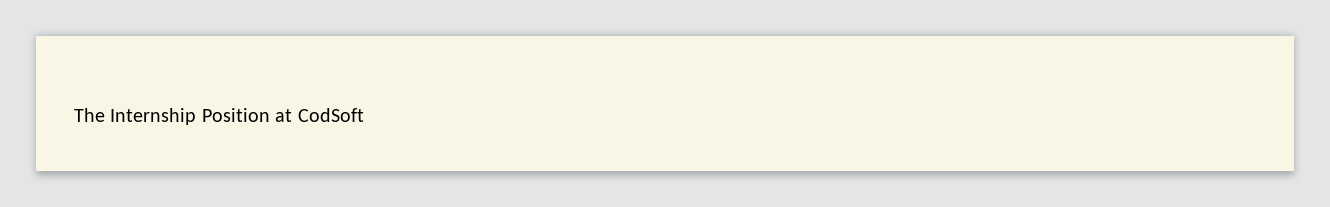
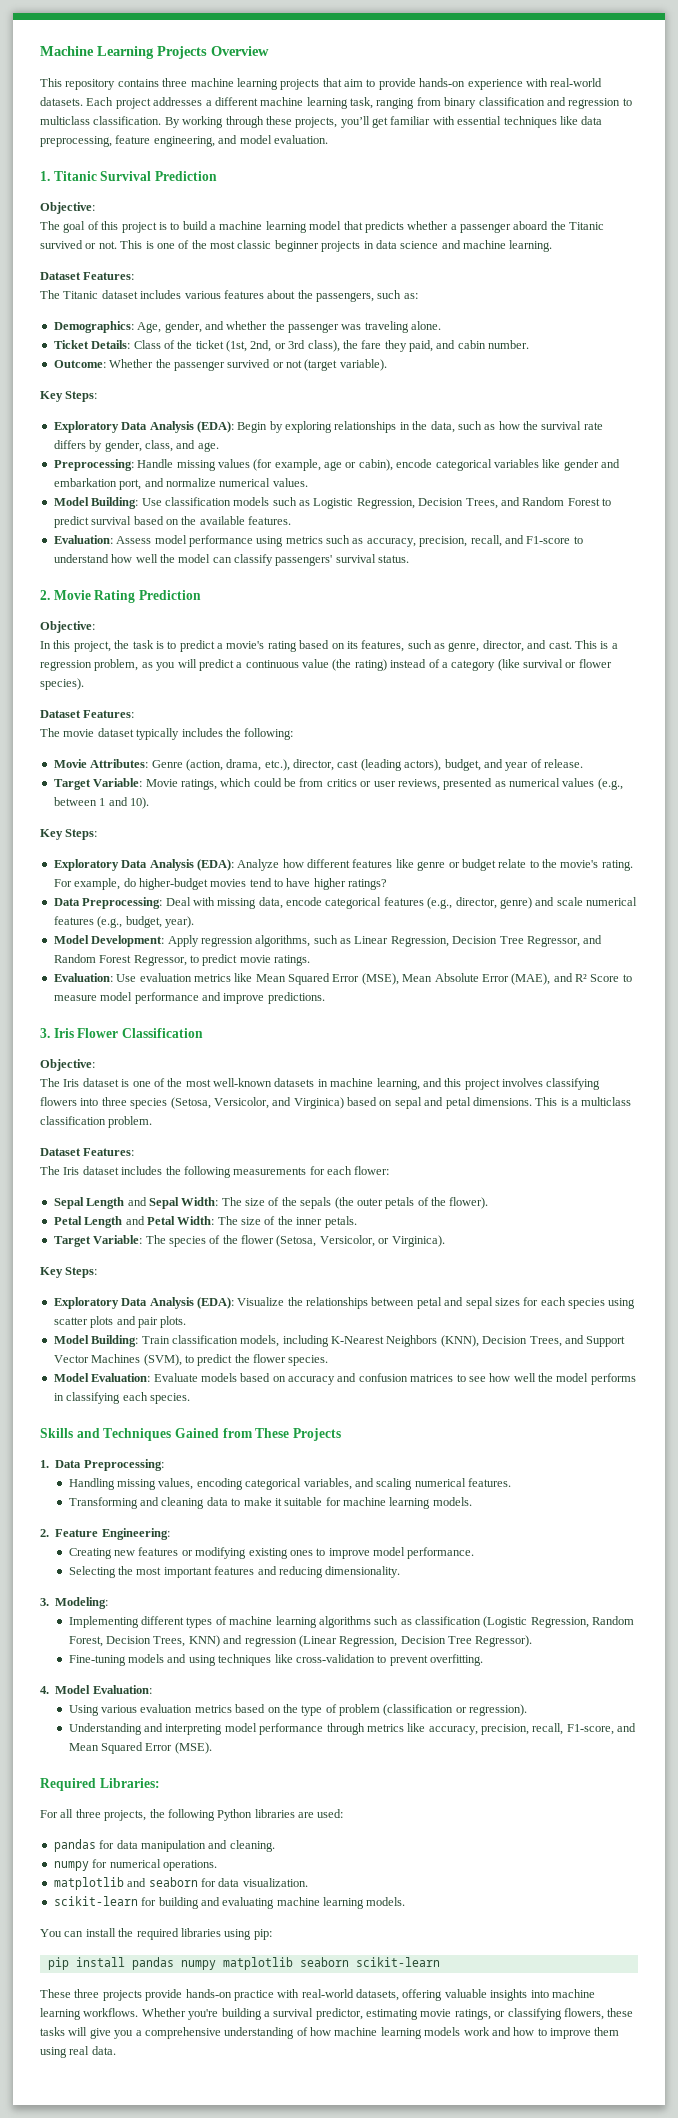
[74,108,364,125] The Internship Position at CodSoft -> [40,46,269,59] [40,78,603,90] [40,97,632,109] [40,116,603,128] [40,135,328,147] [40,171,217,181] [40,202,95,214] [40,221,605,233] [40,240,553,252] [40,272,135,280] [40,290,418,302] [53,321,442,333] [53,340,530,352] [53,359,387,371] [40,391,98,402] [53,421,603,433] [53,440,219,452] [53,459,620,471] [53,478,308,490] [53,497,611,509] [53,516,291,528] [53,535,583,547] [53,554,410,566] [40,590,201,603] [40,621,95,633] [40,640,618,652] [40,659,612,671] [40,678,84,690] [40,710,135,718] [40,728,294,740] [53,759,583,771] [53,778,623,790] [53,797,149,809] [40,829,98,840] [53,859,633,871] [53,878,388,890] [53,897,637,909] [53,916,194,928] [53,935,603,947] [53,954,310,966] [53,973,632,985] [53,992,325,1004] [40,1028,203,1038] [40,1059,95,1071] [40,1078,601,1090] [40,1097,632,1109] [40,1116,153,1128] [40,1148,135,1156] [40,1166,390,1178] [53,1197,489,1209] [53,1216,357,1228] [53,1235,445,1247] [40,1267,98,1278] [53,1297,636,1309] [53,1316,187,1328] [53,1335,626,1347] [53,1354,329,1366] [53,1373,636,1385] [53,1392,190,1404] [40,1428,341,1441] [40,1459,164,1471] [68,1478,512,1490] [68,1497,472,1509] [40,1528,170,1540] [68,1547,475,1559] [68,1566,401,1578] [40,1597,109,1609] [68,1616,635,1628] [68,1635,533,1647] [68,1654,484,1666] [40,1685,152,1694] [68,1704,528,1716] [68,1723,637,1735] [68,1742,212,1754] [40,1778,160,1791] [40,1809,344,1821] [53,1839,275,1852] [53,1859,217,1871] [53,1877,308,1890] [53,1896,406,1909] [40,1928,272,1940] [47,1957,440,1970] [40,1989,595,2001] [40,2008,634,2020] [40,2027,620,2039] [40,2046,116,2058] Machine Learning Projects Overview // This repository contains three machine learning projects that aim to provide hands-on experience with real-world datasets. Each project addresses a different machine learning task, ranging from binary classification and regression to multiclass classification. By working through these projects, you’ll get familiar with essential techniques like data preprocessing, feature engineering, and model evaluation. // 1. Titanic Survival Prediction // Objective: // The goal of this project is to build a machine learning model that predicts whether a passenger aboard the Titanic survived or not. This is one of the most classic beginner projects in data science and machine learning. // Dataset Features: // The Titanic dataset includes various features about the passengers, such as: // Demographics: Age, gender, and whether the passenger was traveling alone. // Ticket Details: Class of the ticket (1st, 2nd, or 3rd class), the fare they paid, and cabin number. // Outcome: Whether the passenger survived or not (target variable). // Key Steps: // Exploratory Data Analysis (EDA): Begin by exploring relationships in the data, such as how the survival rate differs by gender, class, and age. // Preprocessing: Handle missing values (for example, age or cabin), encode categorical variables like gender and embarkation port, and normalize numerical values. // Model Building: Use classification models such as Logistic Regression, Decision Trees, and Random Forest to predict survival based on the available features. // Evaluation: Assess model performance using metrics such as accuracy, precision, recall, and F1-score to understand how well the model can classify passengers' survival status. // 2. Movie Rating Prediction // Objective: // In this project, the task is to predict a movie's rating based on its features, such as genre, director, and cast. This is a regression problem, as you will predict a continuous value (the rating) instead of a category (like survival or flower species). // Dataset Features: // The movie dataset typically includes the following: // Movie Attributes: Genre (action, drama, etc.), director, cast (leading actors), budget, and year of release. // Target Variable: Movie ratings, which could be from critics or user reviews, presented as numerical values (e.g., between 1 and 10). // Key Steps: // Exploratory Data Analysis (EDA): Analyze how different features like genre or budget relate to the movie's rating. For example, do higher-budget movies tend to have higher ratings? // Data Preprocessing: Deal with missing data, encode categorical features (e.g., director, genre) and scale numerical features (e.g., budget, year). // Model Development: Apply regression algorithms, such as Linear Regression, Decision Tree Regressor, and Random Forest Regressor, to predict movie ratings. // Evaluation: Use evaluation metrics like Mean Squared Error (MSE), Mean Absolute Error (MAE), and R² Score to measure model performance and improve predictions. // 3. Iris Flower Classification // Objective: // The Iris dataset is one of the most well-known datasets in machine learning, and this project involves classifying flowers into three species (Setosa, Versicolor, and Virginica) based on sepal and petal dimensions. This is a multiclass classification problem. // Dataset Features: // The Iris dataset includes the following measurements for each flower: // Sepal Length and Sepal Width: The size of the sepals (the outer petals of the flower). // Petal Length and Petal Width: The size of the inner petals. // Target Variable: The species of the flower (Setosa, Versicolor, or Virginica). // Key Steps: // Exploratory Data Analysis (EDA): Visualize the relationships between petal and sepal sizes for each species using scatter plots and pair plots. // Model Building: Train classification models, including K-Nearest Neighbors (KNN), Decision Trees, and Support Vector Machines (SVM), to predict the flower species. // Model Evaluation: Evaluate models based on accuracy and confusion matrices to see how well the model performs in classifying each species. // Skills and Techniques Gained from These Projects // 1. Data Preprocessing: // Handling missing values, encoding categorical variables, and scaling numerical features. // Transforming and cleaning data to make it suitable for machine learning models. // 2. Feature Engineering: // Creating new features or modifying existing ones to improve model performance. // Selecting the most important features and reducing dimensionality. // 3. Modeling: // Implementing different types of machine learning algorithms such as classification (Logistic Regression, Random Forest, Decision Trees, KNN) and regression (Linear Regression, Decision Tree Regressor). // Fine-tuning models and using techniques like cross-validation to prevent overfitting. // 4. Model Evaluation: // Using various evaluation metrics based on the type of problem (classification or regression). // Understanding and interpreting model performance through metrics like accuracy, precision, recall, F1-score, and Mean Squared Error (MSE). // Required Libraries: // For all three projects, the following Python libraries are used: // pandas for data manipulation and cleaning. // numpy for numerical operations. // matplotlib and seaborn for data visualization. // scikit-learn for building and evaluating machine learning models. // You can install the required libraries using pip: // pip install pandas numpy matplotlib seaborn scikit-learn // These three projects provide hands-on practice with real-world datasets, offering valuable insights into machine learning workflows. Whether you're building a survival predictor, estimating movie ratings, or classifying flowers, these tasks will give you a comprehensive understanding of how machine learning models work and how to improve them using real data.

